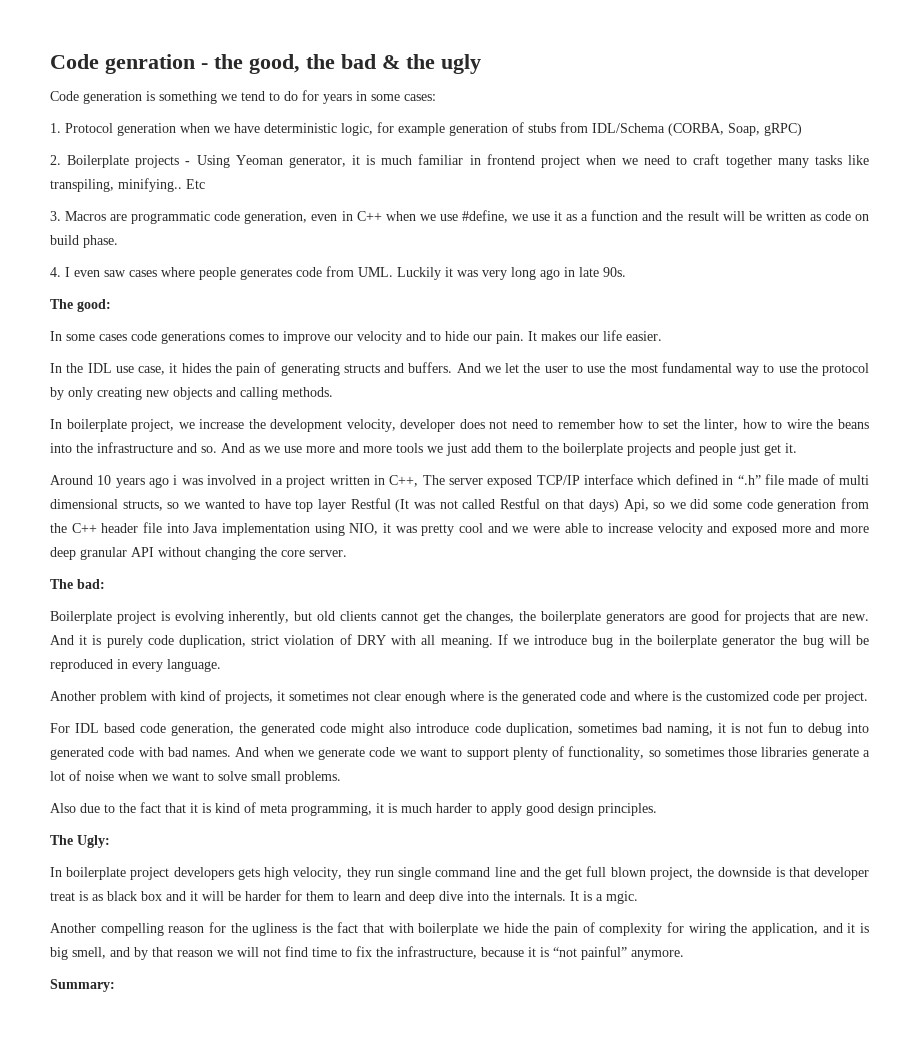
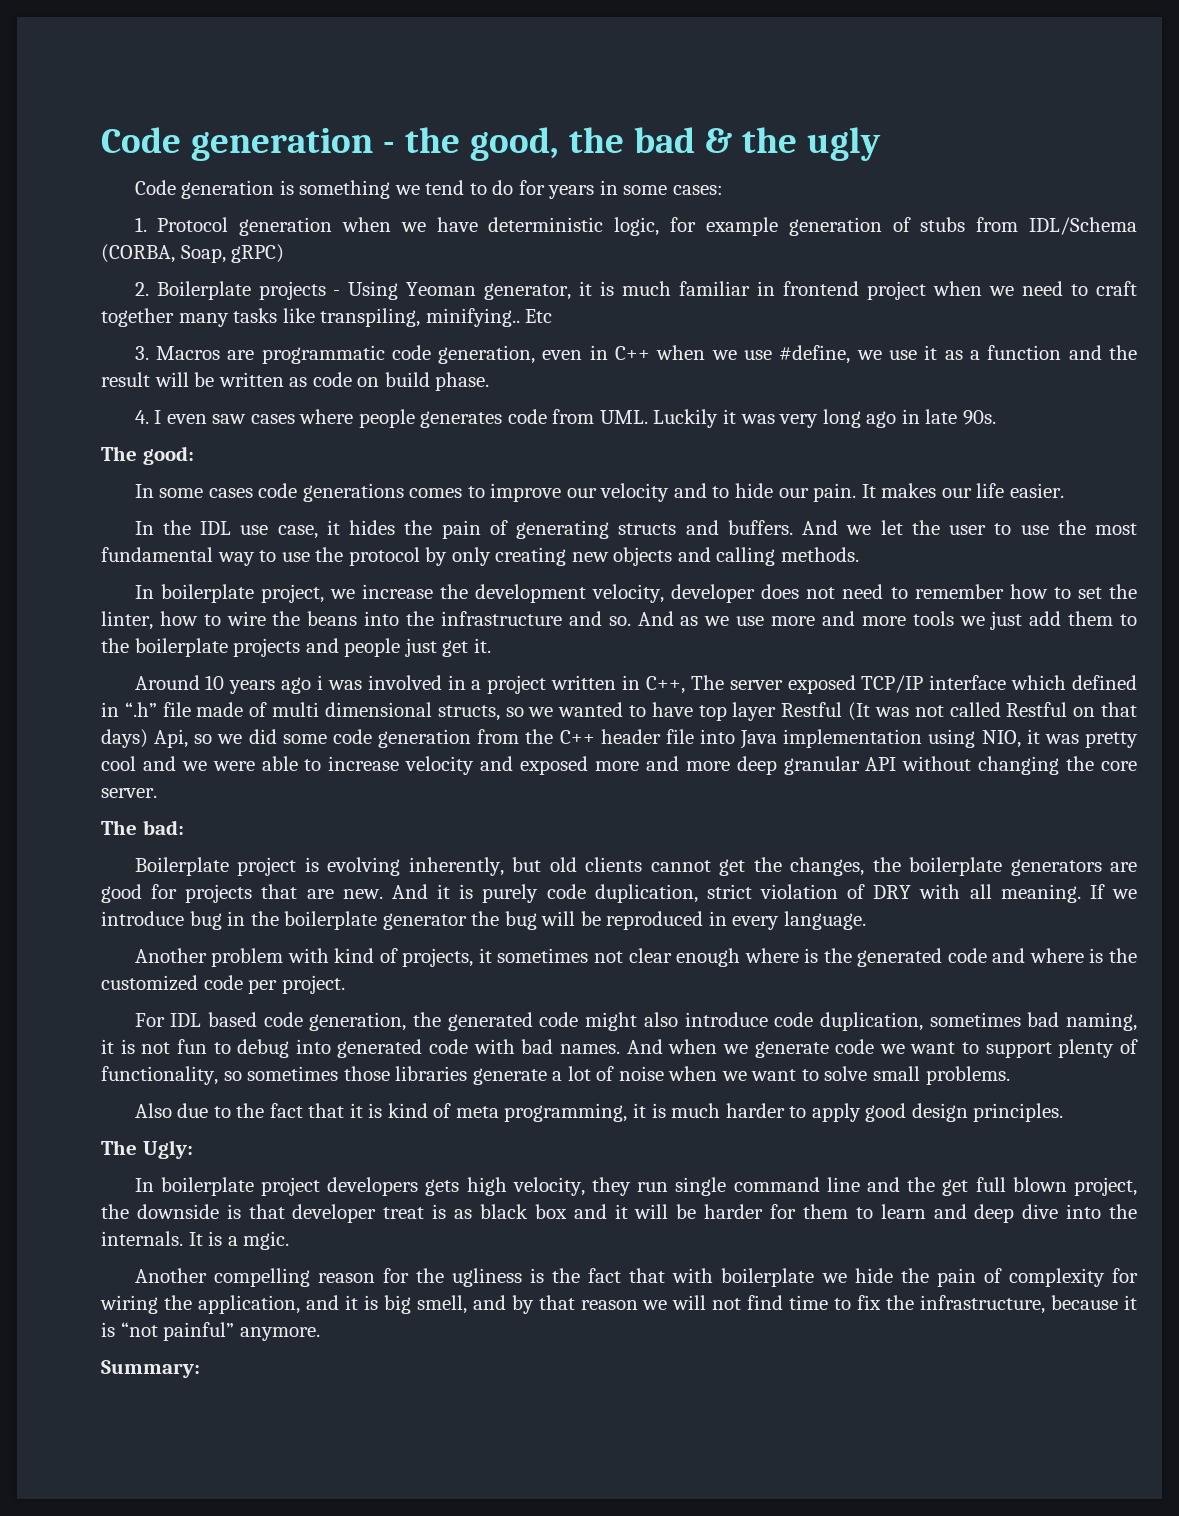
[50,54,195,74] Code genration -> [101,127,373,161] Code generation

